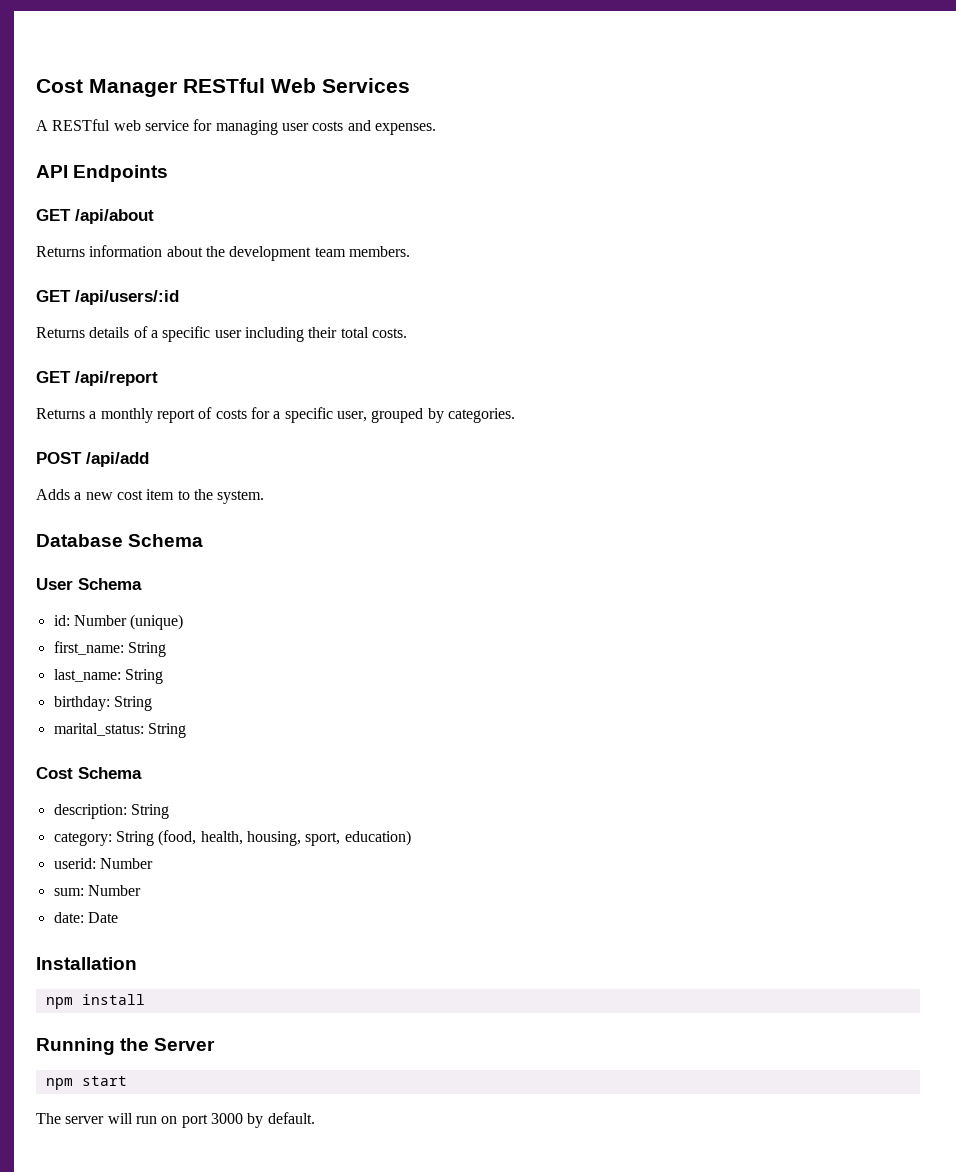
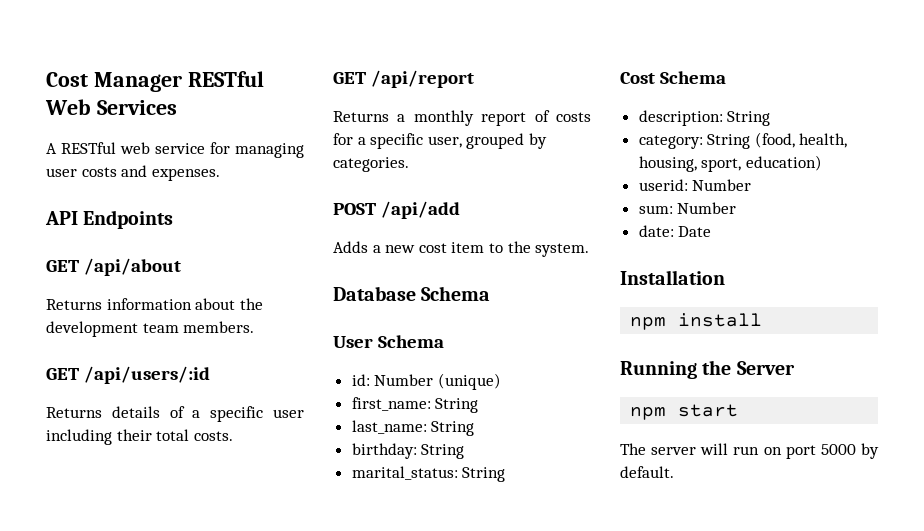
[210,1113,243,1124] 3000 -> [820,444,856,455] 5000

